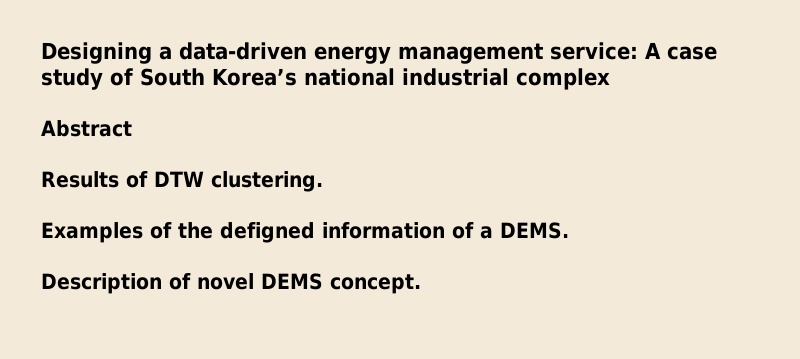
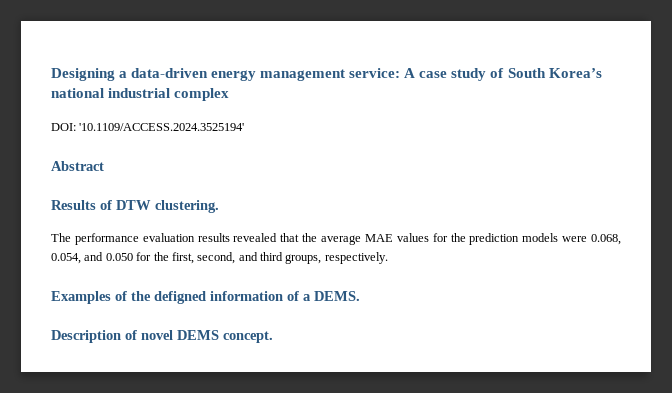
(610, 79) none -> [51,123,245,131] // DOI: '10.1109/ACCESS.2024.3525194'
(323, 181) none -> [51,233,622,245] [51,252,388,264] // The performance evaluation results revealed that the average MAE values for the prediction models were 0.068, 0.054, and 0.050 for the first, second, and third groups, respectively.

